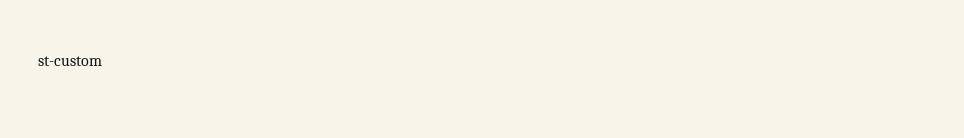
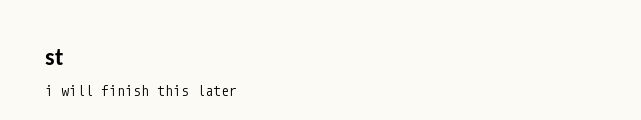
[38,56,102,66] st-custom -> [45,49,63,65] [45,85,237,96] st // i will finish this later

